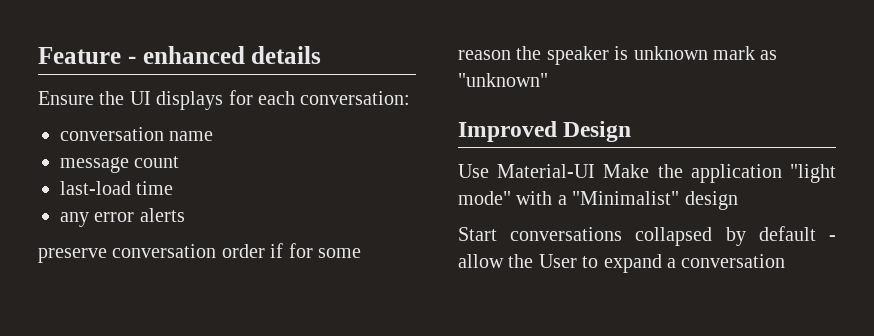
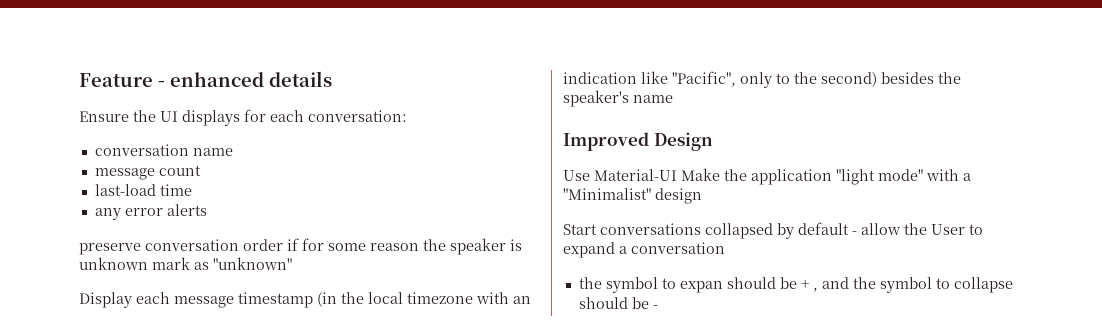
(548, 80) none -> [79,292,531,308] [563,71,961,88] [563,90,673,107] // Display each message timestamp (in the local timezone with an indication like "Pacific", only to the second) besides the speaker's name
(786, 261) none -> [578,277,1013,293] [578,297,658,309] // the symbol to expan should be + , and the symbol to collapse should be -

